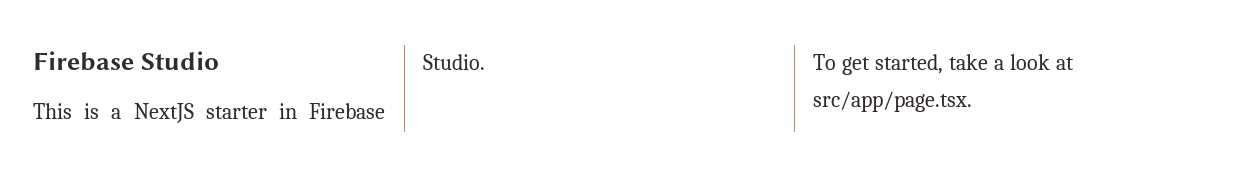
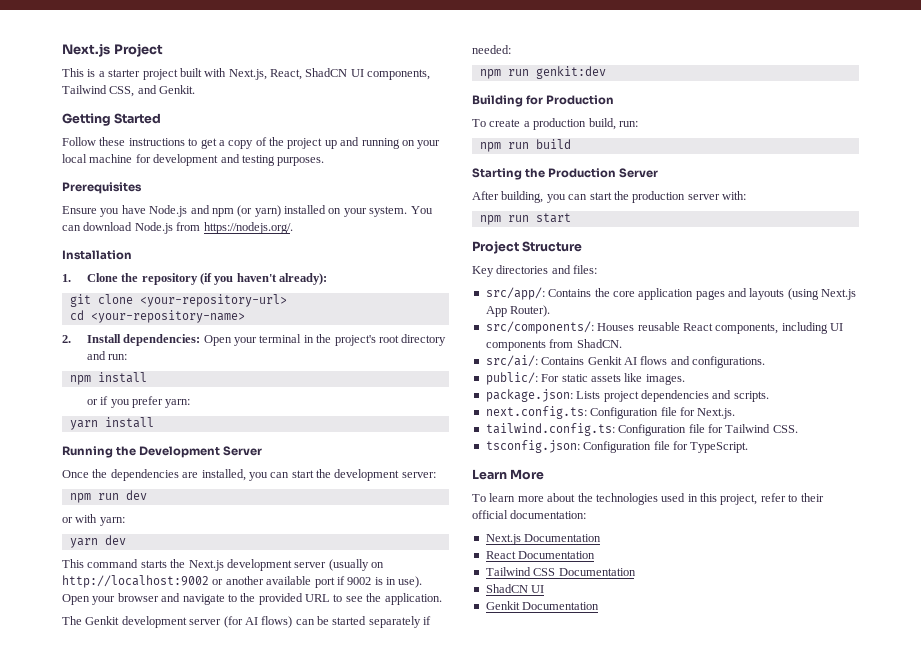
[33,51,220,71] Firebase Studio -> [62,43,163,57] Next.js Project
[133,103,385,123] [423,54,485,70] [813,54,1074,75] [813,91,972,112] NextJS starter in Firebase Studio. // To get started, take a look at src/app/page.tsx. -> [108,68,431,80] [62,85,196,97] [62,113,162,126] [62,137,441,149] [62,154,325,166] [62,182,142,194] [62,205,433,217] [62,222,293,234] [62,250,132,260] [62,273,328,285] [69,294,287,307] [69,310,245,323] [62,334,447,346] [86,351,128,360] [69,372,147,385] [86,396,191,408] [69,417,154,430] [62,446,263,458] [62,469,436,481] [69,490,147,503] [62,514,125,526] [69,535,126,548] [62,559,384,571] [62,575,423,588] [62,593,442,605] [62,616,432,628] [472,45,511,54] [479,66,606,79] [472,95,615,107] [472,118,638,130] [479,139,571,152] [472,168,659,180] [472,191,746,203] [479,213,571,225] [472,241,583,254] [472,265,598,277] [485,287,857,300] [485,305,551,317] [485,321,843,334] [485,339,622,351] [485,355,765,368] [485,372,685,385] [485,389,769,402] [485,406,736,419] [485,423,798,436] [485,440,749,453] [472,469,545,480] [472,493,824,505] [472,510,587,519] [485,534,602,545] [485,551,596,559] [485,567,636,576] [485,584,545,593] [485,601,600,610] starter project built with Next.js, React, ShadCN UI components, Tailwind CSS, and Genkit. // Getting Started // Follow these instructions to get a copy of the project up and running on your local machine for development and testing purposes. // Prerequisites // Ensure you have Node.js and npm (or yarn) installed on your system. You can download Node.js from https://nodejs.org/. // Installation // 1. Clone the repository (if you haven't already): // git clone <your-repository-url> // cd <your-repository-name> // 2. Install dependencies: Open your terminal in the project's root directory and run: // npm install // or if you prefer yarn: // yarn install // Running the Development Server // Once the dependencies are installed, you can start the development server: // npm run dev // or with yarn: // yarn dev // This command starts the Next.js development server (usually on http://localhost:9002 or another available port if 9002 is in use). Open your browser and navigate to the provided URL to see the application. // The Genkit development server (for AI flows) can be started separately if needed: // npm run genkit:dev // Building for Production // To create a production build, run: // npm run build // Starting the Production Server // After building, you can start the production server with: // npm run start // Project Structure // Key directories and files: // src/app/: Contains the core application pages and layouts (using Next.js App Router). // src/components/: Houses reusable React components, including UI components from ShadCN. // src/ai/: Contains Genkit AI flows and configurations. // public/: For static assets like images. // package.json: Lists project dependencies and scripts. // next.config.ts: Configuration file for Next.js. // tailwind.config.ts: Configuration file for Tailwind CSS. // tsconfig.json: Configuration file for TypeScript. // Learn More // To learn more about the technologies used in this project, refer to their official documentation: // Next.js Documentation // React Documentation // Tailwind CSS Documentation // ShadCN UI // Genkit Documentation

